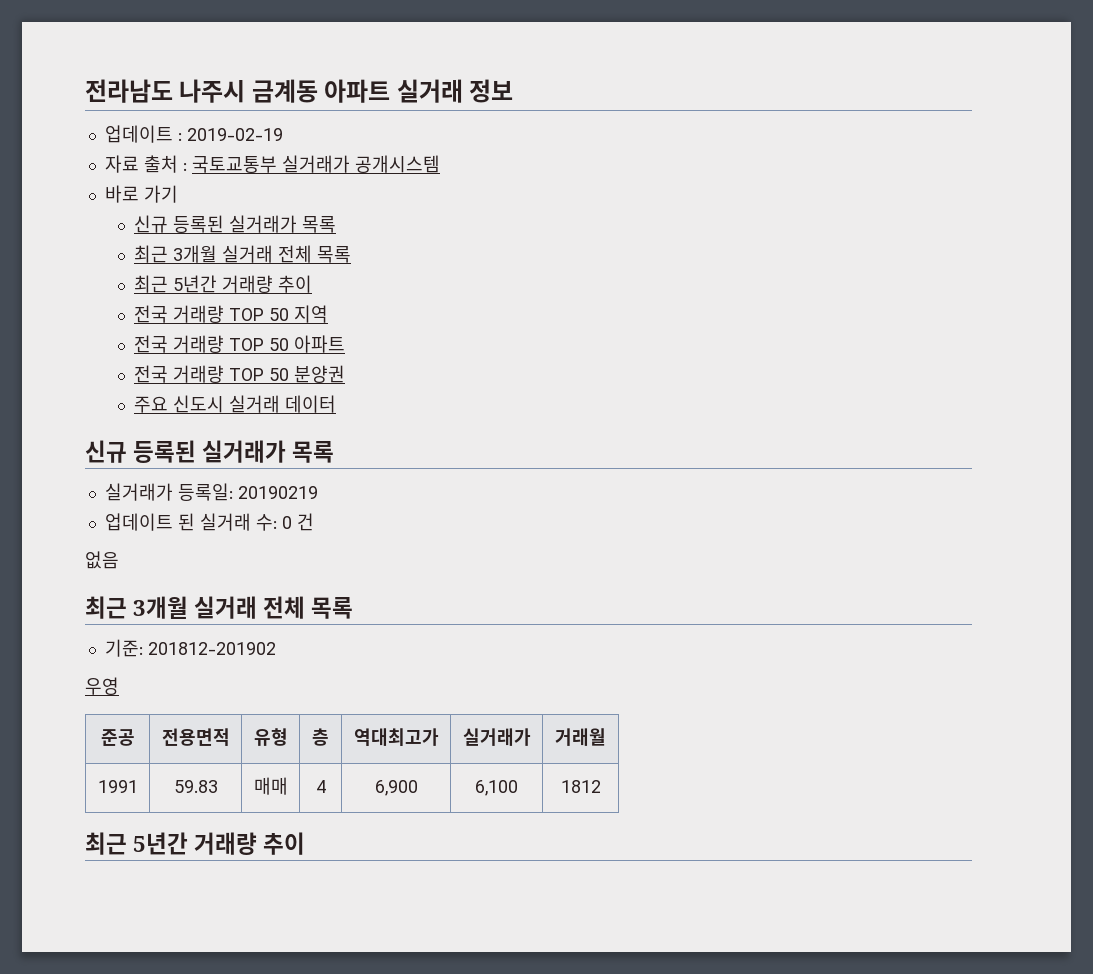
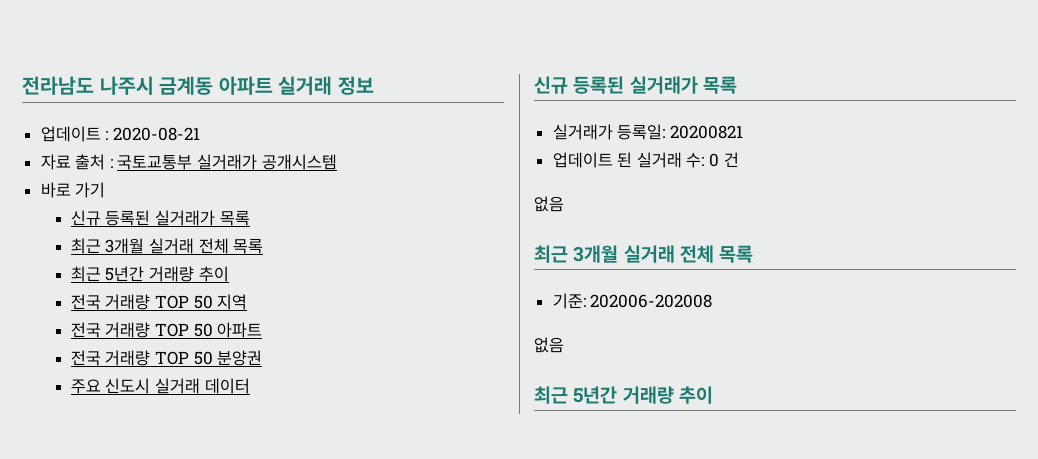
[186,128,283,141] 2019-02-19 -> [112,127,200,141] 2020-08-21
[237,486,318,499] 20190219 -> [669,125,743,139] 20200821
[147,642,276,655] [85,677,119,695] [100,729,135,746] [161,728,230,746] [253,728,288,746] [312,728,329,746] [353,728,439,746] [462,728,531,746] [555,728,606,746] [97,780,138,793] [173,780,218,793] [253,777,288,795] [315,780,326,793] [374,780,418,796] [475,780,518,796] [560,780,601,793] 201812-201902 // 우영 // 준공 | 전용면적 | 유형 | 층 | 역대최고가 | 실거래가 | 거래월 // 1991 | 59.83 | 매매 | 4 | 6,900 | 6,100 | 1812 -> [590,294,713,308] [534,337,564,353] 202006-202008 // 없음

